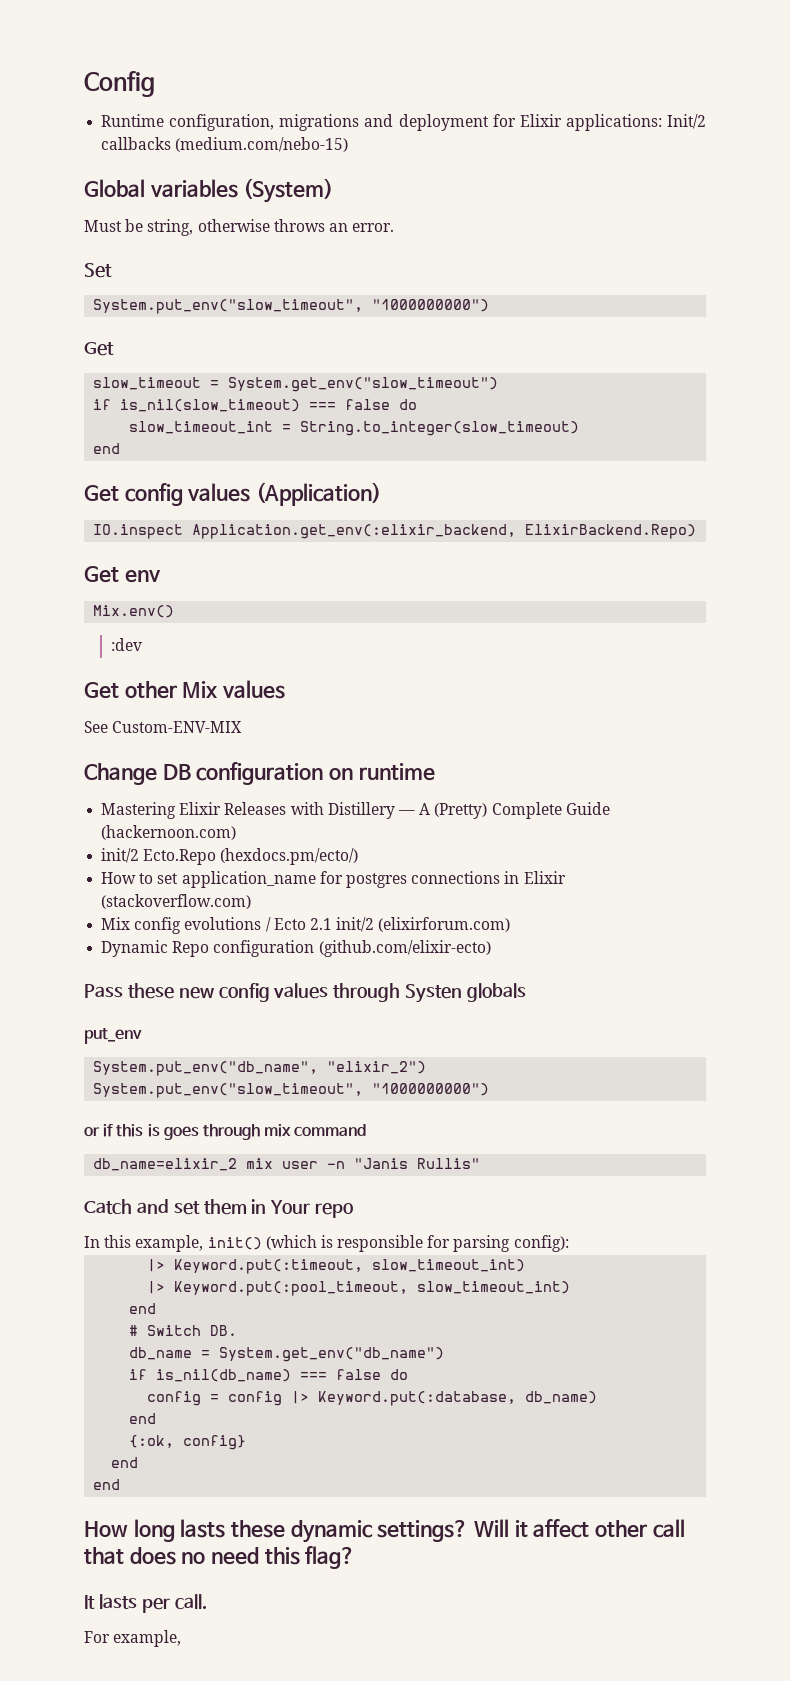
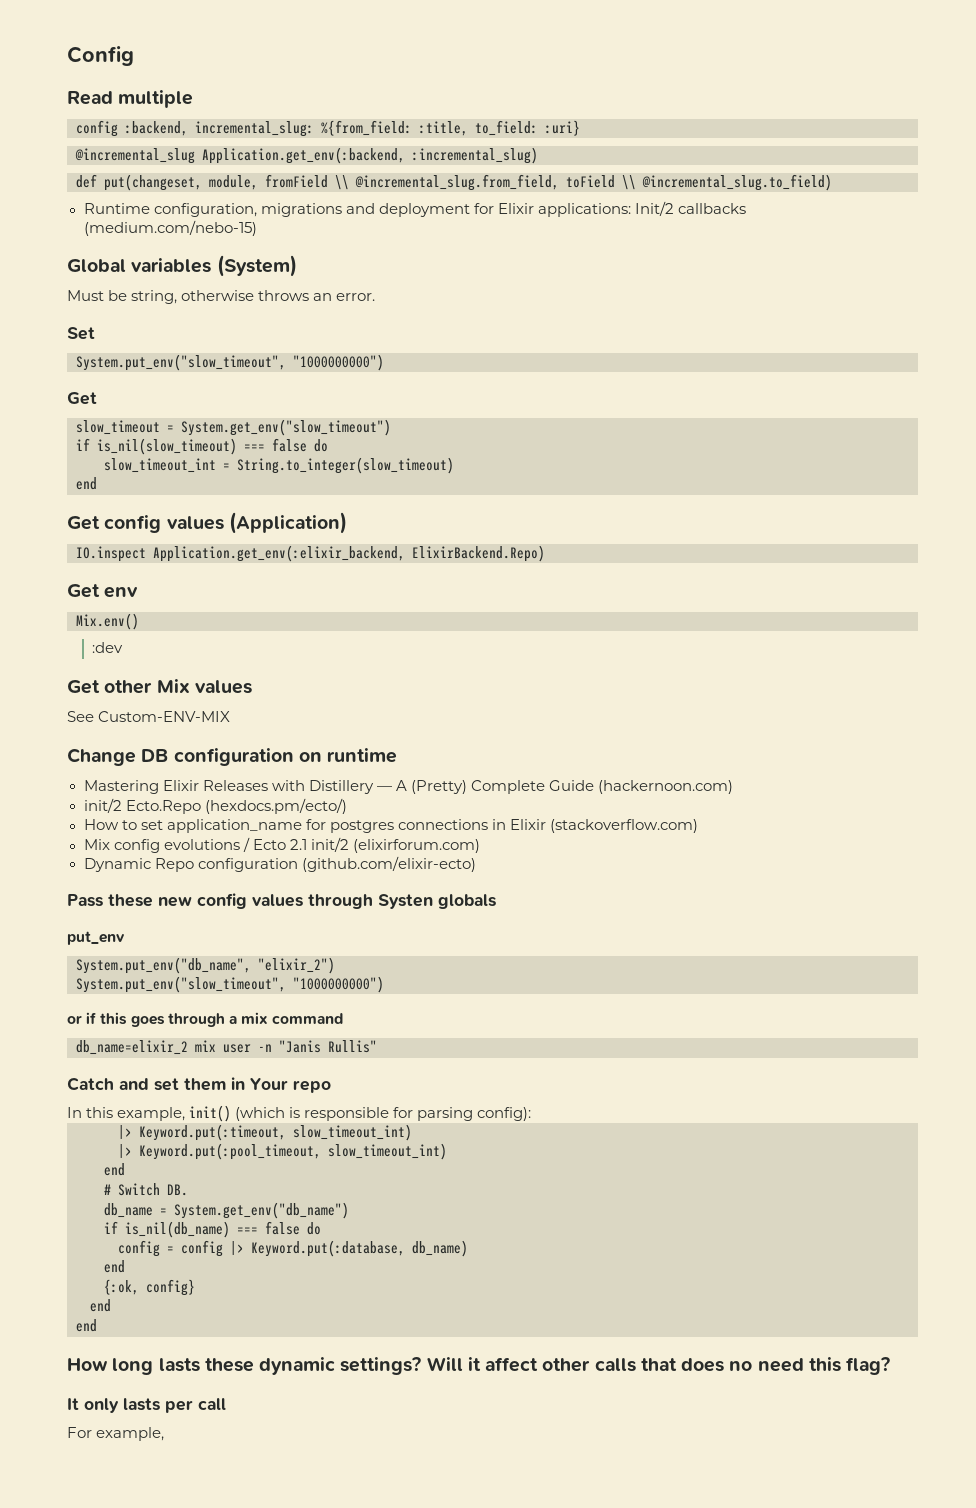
(155, 84) none -> [67,90,194,108] [76,120,580,137] [75,147,538,164] [76,174,832,191] // Read multiple // config :backend, incremental_slug: %{from_field: :title, to_field: :uri} // @incremental_slug Application.get_env(:backend, :incremental_slug) // def put(changeset, module, fromField \\ @incremental_slug.from_field, toField \\ @incremental_slug.to_field)
[147,1124,160,1137] is -> (128, 1018) none
(260, 1132) none -> [228,1016,237,1024] a
[652,1519,685,1538] call -> [594,1358,636,1372] calls
(95, 1602) none -> [84,1398,119,1413] only
[174,1594,207,1610] call. -> [198,1398,226,1410] call

